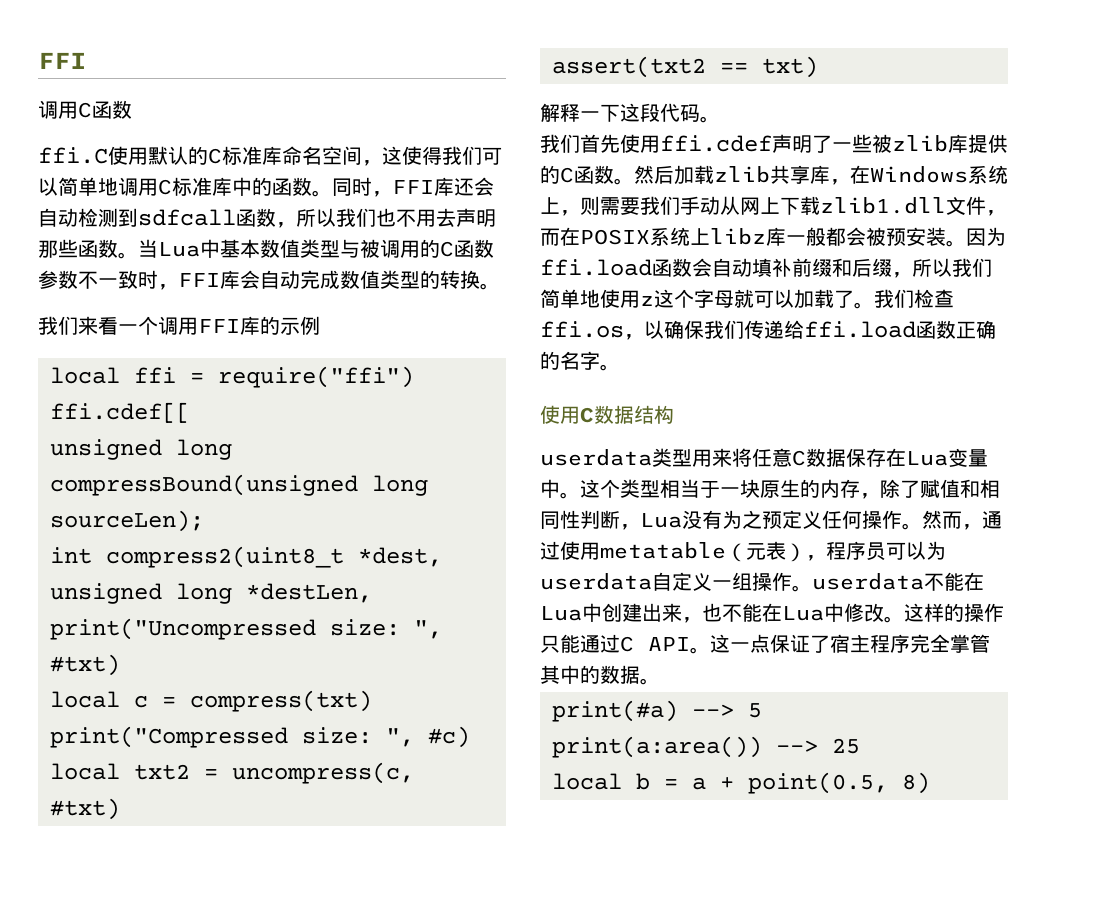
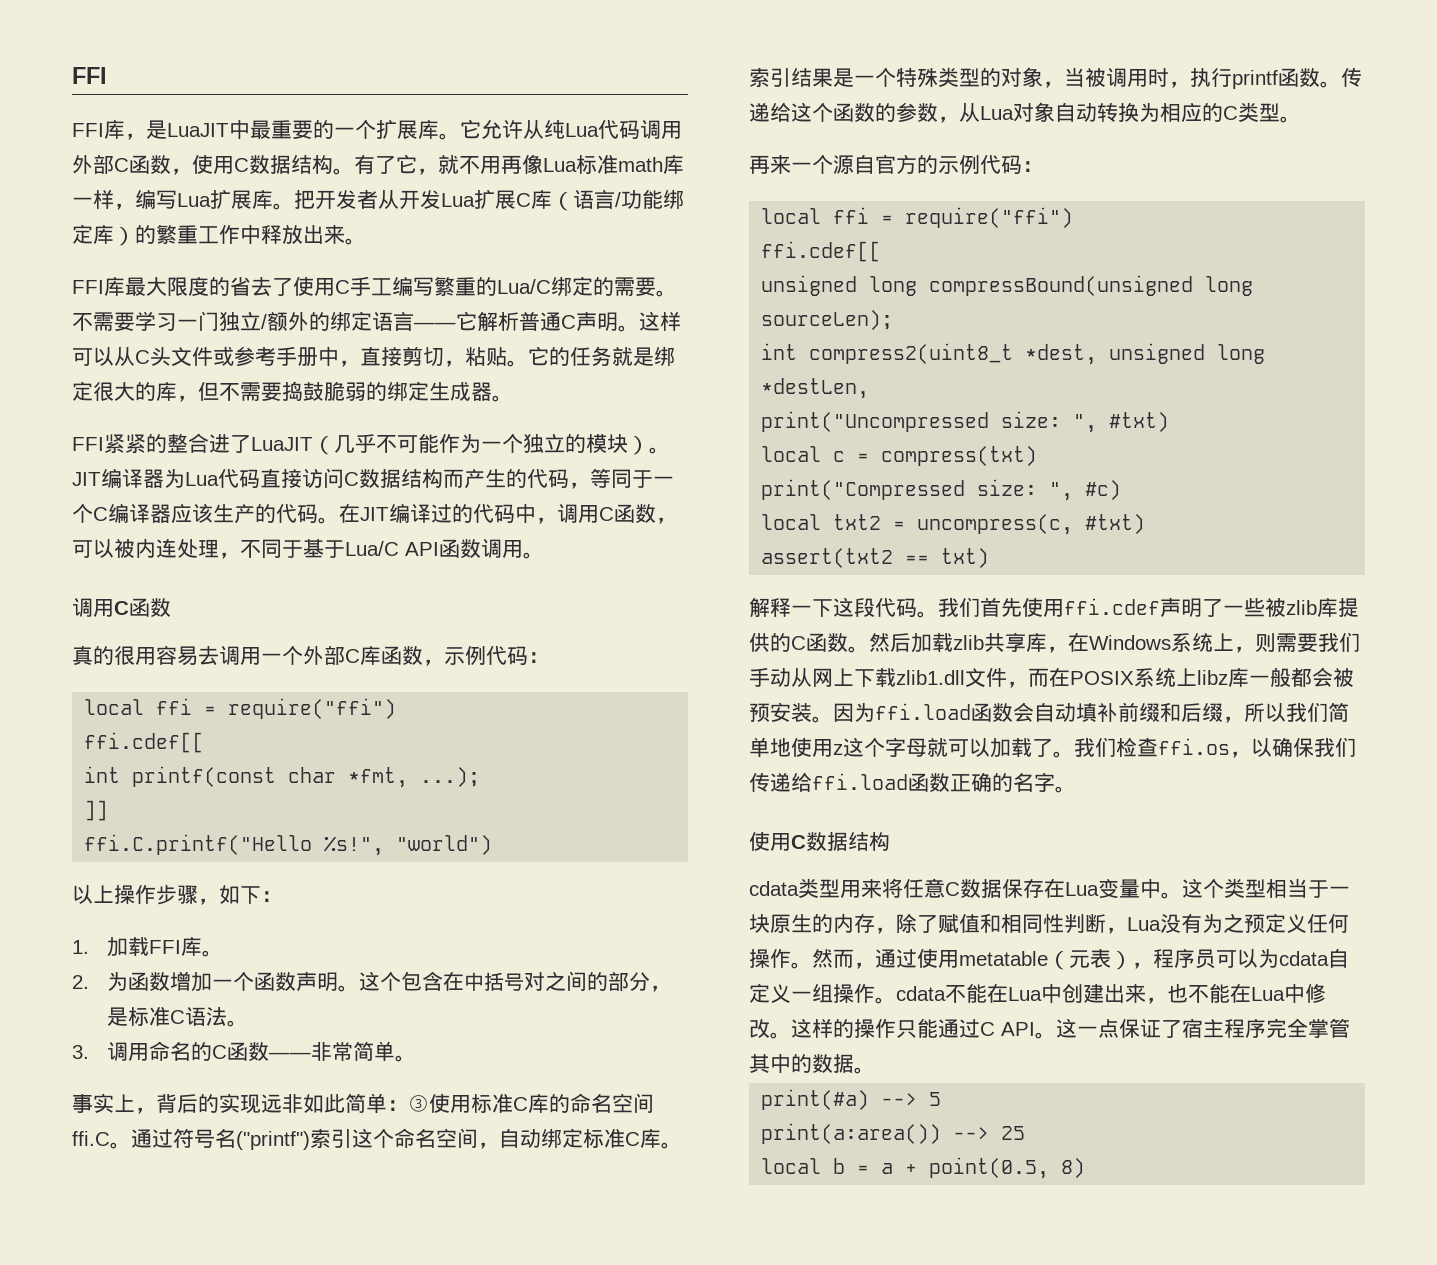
[38,100,132,119] [38,146,502,166] [38,177,494,197] [38,208,496,228] [38,239,494,259] [38,270,500,290] [38,316,260,335] 调用C函数 // ffi.C使用默认的C标准库命名空间，这使得我们可以简单地调用C标准库中的函数。同时，FFI库还会自动检测到sdfcall函数，所以我们也不用去声明那些函数。当Lua中基本数值类型与被调用的C函数参数不一致时，FFI库会自动完成数值类型的转换。 // 我们来看一个调用FFI库 -> [72,119,682,140] [72,154,684,175] [72,189,684,211] [72,224,366,246] [72,276,677,297] [72,311,681,332] [72,346,675,367] [72,381,513,402] [72,433,670,455] [72,468,674,489] [72,503,677,524] [72,538,544,559] [72,598,171,617] [72,645,549,666] [84,698,397,719] [84,732,205,753] [84,766,481,788] [84,800,109,821] [84,834,493,856] [72,884,282,905] [72,936,224,957] [72,971,672,992] [107,1006,249,1027] [72,1041,417,1062] [72,1093,654,1114] [72,1128,682,1150] [749,67,1362,89] [749,102,1301,123] [749,154,917,174] FFI库，是LuaJIT中最重要的一个扩展库。它允许从纯Lua代码调用外部C函数，使用C数据结构。有了它，就不用再像Lua标准math库一样，编写Lua扩展库。把开发者从开发Lua扩展C库（语言/功能绑定库）的繁重工作中释放出来。 // FFI库最大限度的省去了使用C手工编写繁重的Lua/C绑定的需要。不需要学习一门独立/额外的绑定语言——它解析普通C声明。这样可以从C头文件或参考手册中，直接剪切，粘贴。它的任务就是绑定很大的库，但不需要捣鼓脆弱的绑定生成器。 // FFI紧紧的整合进了LuaJIT（几乎不可能作为一个独立的模块）。JIT编译器为Lua代码直接访问C数据结构而产生的代码，等同于一个C编译器应该生产的代码。在JIT编译过的代码中，调用C函数，可以被内连处理，不同于基于Lua/C API函数调用。 // 调用C函数 // 真的很用容易去调用一个外部C库函数，示例代码： // local ffi = require("ffi") // ffi.cdef[[ // int printf(const char *fmt, ...); // ]] // ffi.C.printf("Hello %s!", "world") // 以上操作步骤，如下： // 1.加载FFI库。 // 2.为函数增加一个函数声明。这个包含在中括号对之间的部分，是标准C语法。 // 3.调用命名的C函数——非常简单。 // 事实上，背后的实现远非如此简单：③使用标准C库的命名空间ffi.C。通过符号名("printf")索引这个命名空间，自动绑定标准C库。索引结果是一个特殊类型的对象，当被调用时，执行printf函数。传递给这个函数的参数，从Lua对象自动转换为相应的C类型。 // 再来一个源自官方
(320, 325) none -> [980,155,1043,174] 代码：
(720, 119) // -> (938, 614) none
[540,449,652,466] userdata -> [749,881,799,896] cdata
[540,573,652,590] userdata -> [1279,951,1329,966] cdata
[812,573,924,590] userdata -> [896,986,946,1001] cdata

